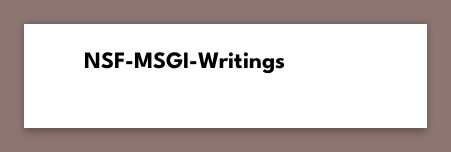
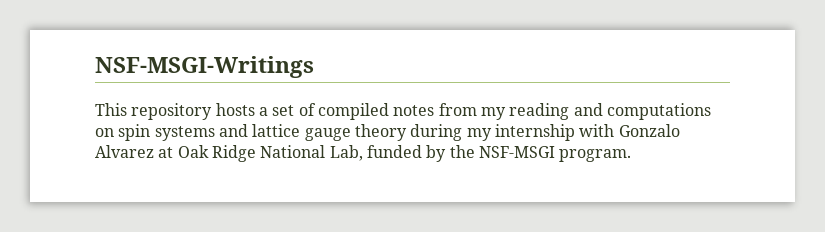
(285, 63) none -> [95,103,711,120] [95,124,680,141] [95,145,632,162] // This repository hosts a set of compiled notes from my reading and computations on spin systems and lattice gauge theory during my internship with Gonzalo Alvarez at Oak Ridge National Lab, funded by the NSF-MSGI program.

